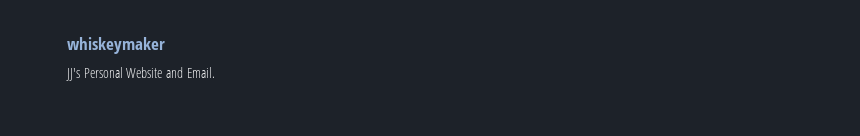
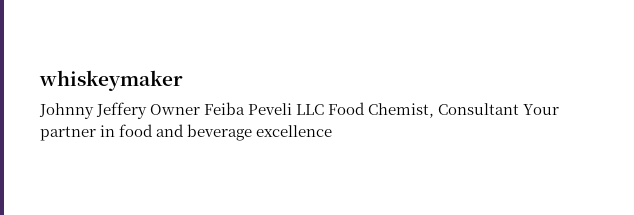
[66,67,215,81] JJ's Personal Website and Email. -> [39,102,560,119] [40,124,333,141] Johnny Jeffery Owner Feiba Peveli LLC Food Chemist, Consultant Your partner in food and beverage excellence

